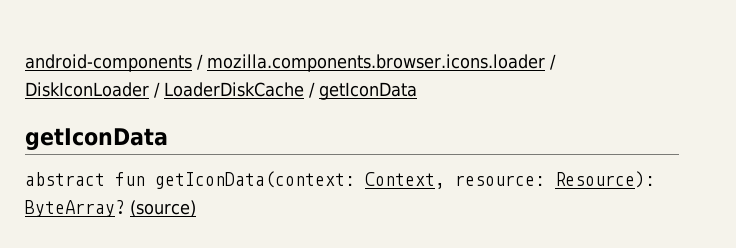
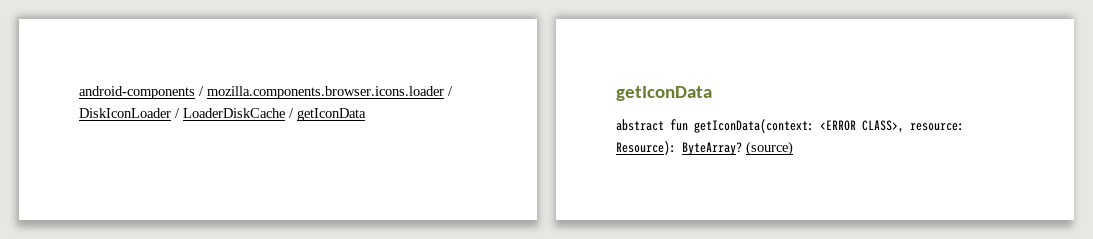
[365,172,445,189] Context, -> [820,120,904,133] <ERROR CLASS>,

